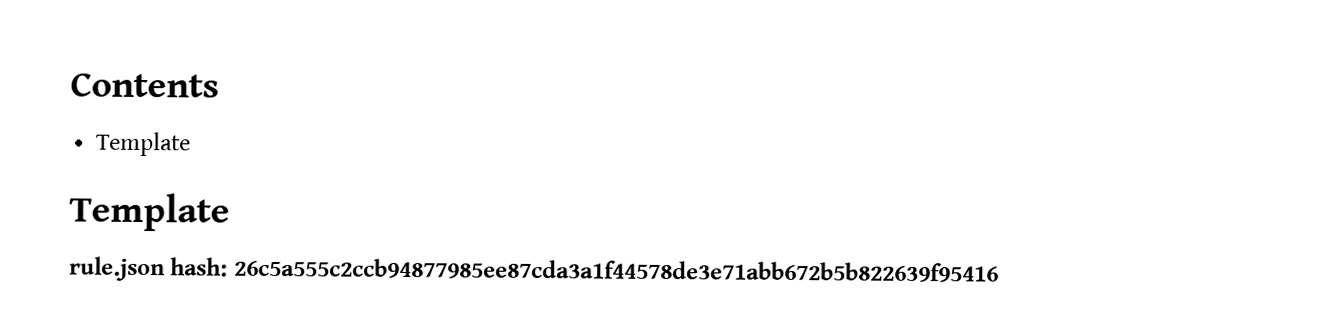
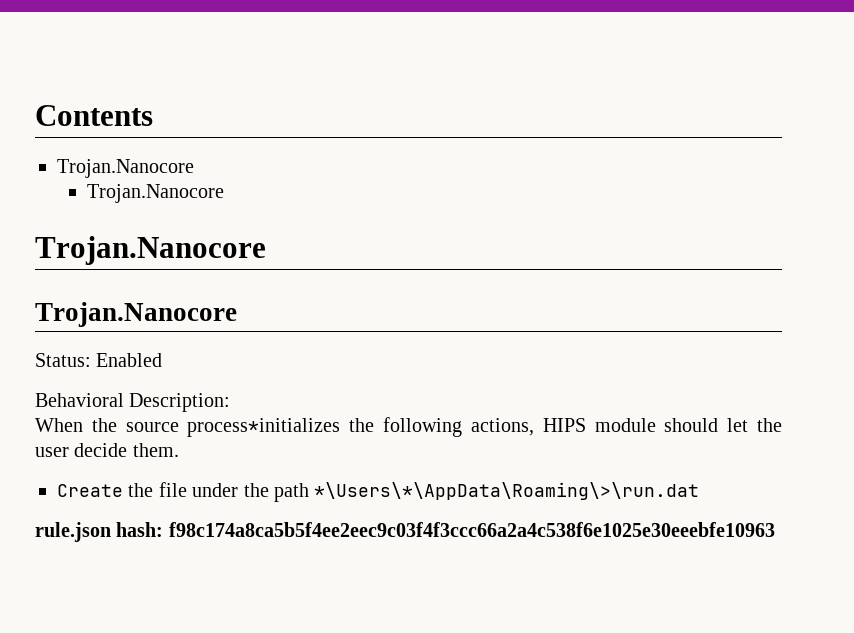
[96,131,192,157] [69,192,230,232] Template // Template -> [57,159,194,178] [87,184,225,203] [35,236,266,265] [35,302,237,327] [35,353,163,367] [35,393,231,412] [35,417,783,437] [35,443,179,457] [57,482,700,502] Trojan.Nanocore // Trojan.Nanocore // Trojan.Nanocore // Trojan.Nanocore // Status: Enabled // Behavioral Description: // When the source process*initializes the following actions, HIPS module should let the user decide them. // Create the file under the path *\Users\*\AppData\Roaming\>\run.dat
[233,257,999,283] 26c5a555c2ccb94877985ee87cda3a1f44578de3e71abb672b5b822639f95416 -> [168,522,775,537] f98c174a8ca5b5f4ee2eec9c03f4f3ccc66a2a4c538f6e1025e30eeebfe10963

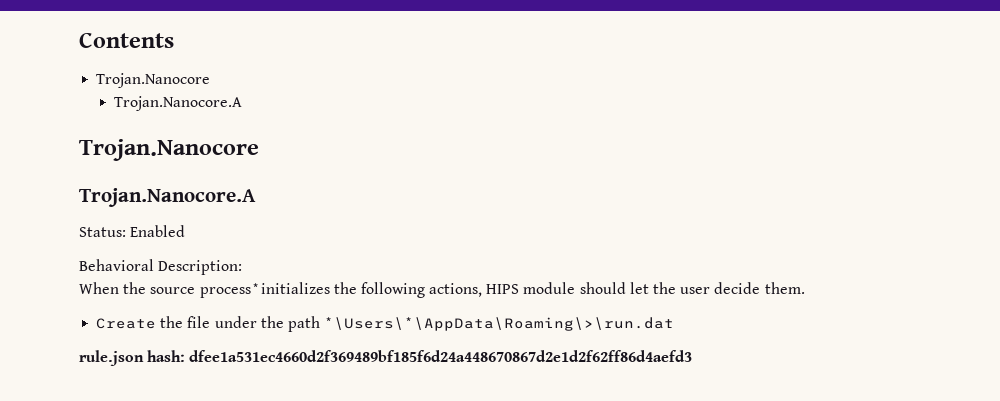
[87,184,225,203] [35,236,266,265] [35,302,237,327] Trojan.Nanocore // Trojan.Nanocore // Trojan.Nanocore -> [113,96,242,111] [79,139,259,161] [79,188,256,207] Trojan.Nanocore.A // Trojan.Nanocore // Trojan.Nanocore.A
[168,522,775,537] f98c174a8ca5b5f4ee2eec9c03f4f3ccc66a2a4c538f6e1025e30eeebfe10963 -> [189,350,693,362] dfee1a531ec4660d2f369489bf185f6d24a448670867d2e1d2f62ff86d4aefd3

